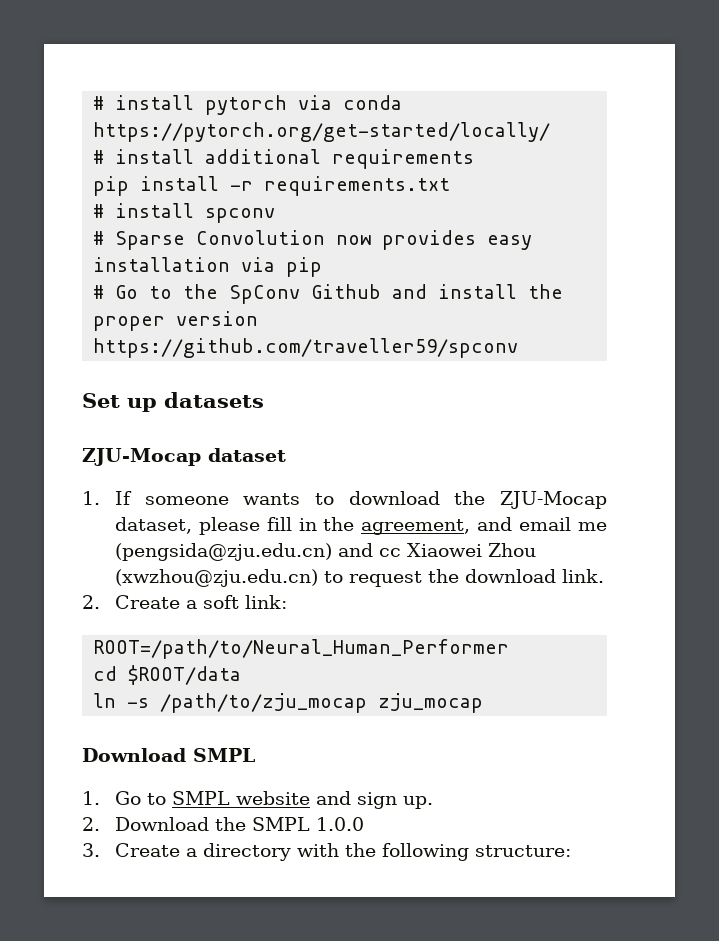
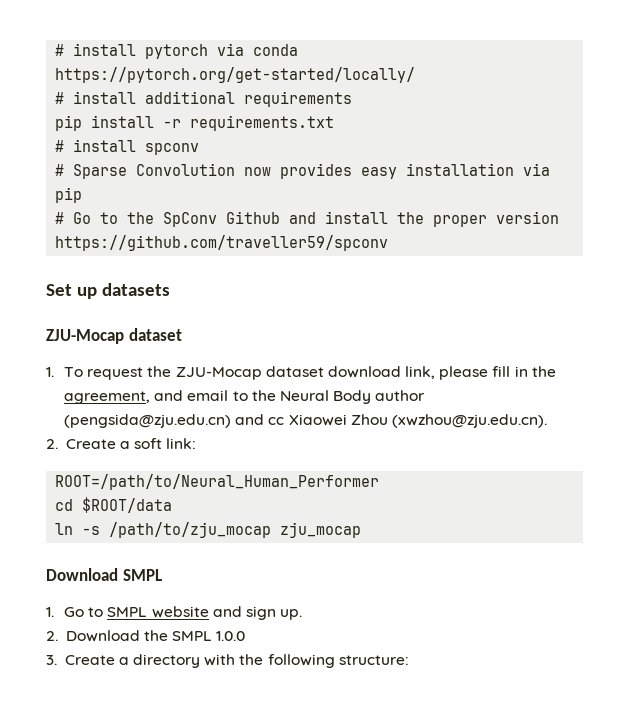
[114,491,607,509] [114,517,192,534] If someone wants to download the ZJU-Mocap dataset, -> [63,366,436,380] To request the ZJU-Mocap dataset download link,
[578,522,607,531] me -> [232,390,426,404] to the Neural Body author
[114,569,604,587] (xwzhou@zju.edu.cn) to request the download link. -> [391,414,547,428] (xwzhou@zju.edu.cn).

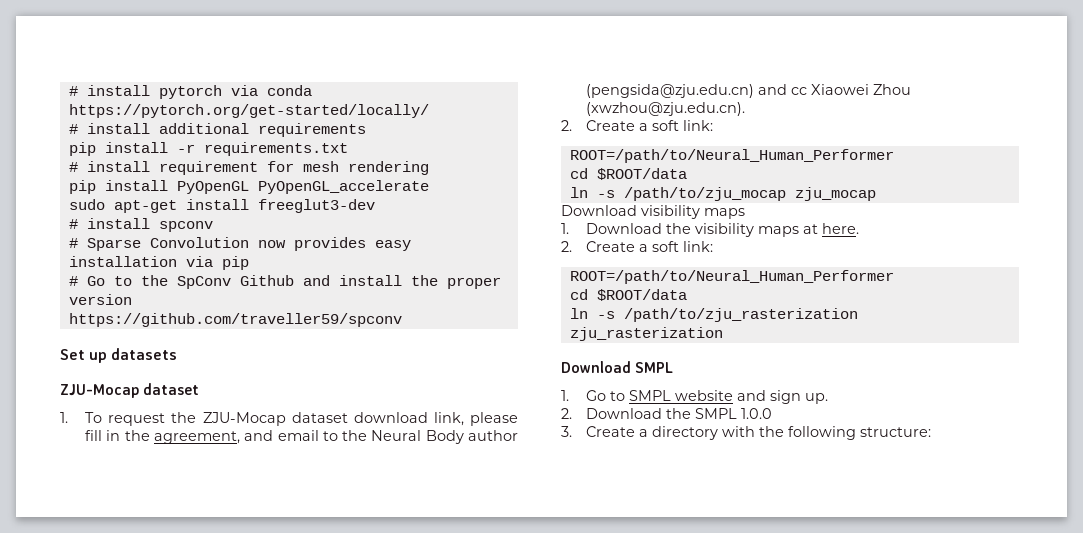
(335, 123) none -> [68,161,429,175] [68,180,429,194] [68,199,375,213] // # install requirement for mesh rendering // pip install PyOpenGL PyOpenGL_accelerate // sudo apt-get install freeglut3-dev
(362, 530) none -> [561,205,745,219] [561,223,860,237] [561,241,714,252] [569,270,894,284] [569,289,687,301] [569,308,858,322] [569,327,723,341] // Download visibility maps // 1. Download the visibility maps at here. // 2. Create a soft link: // ROOT=/path/to/Neural_Human_Performer // cd $ROOT/data // ln -s /path/to/zju_rasterization zju_rasterization

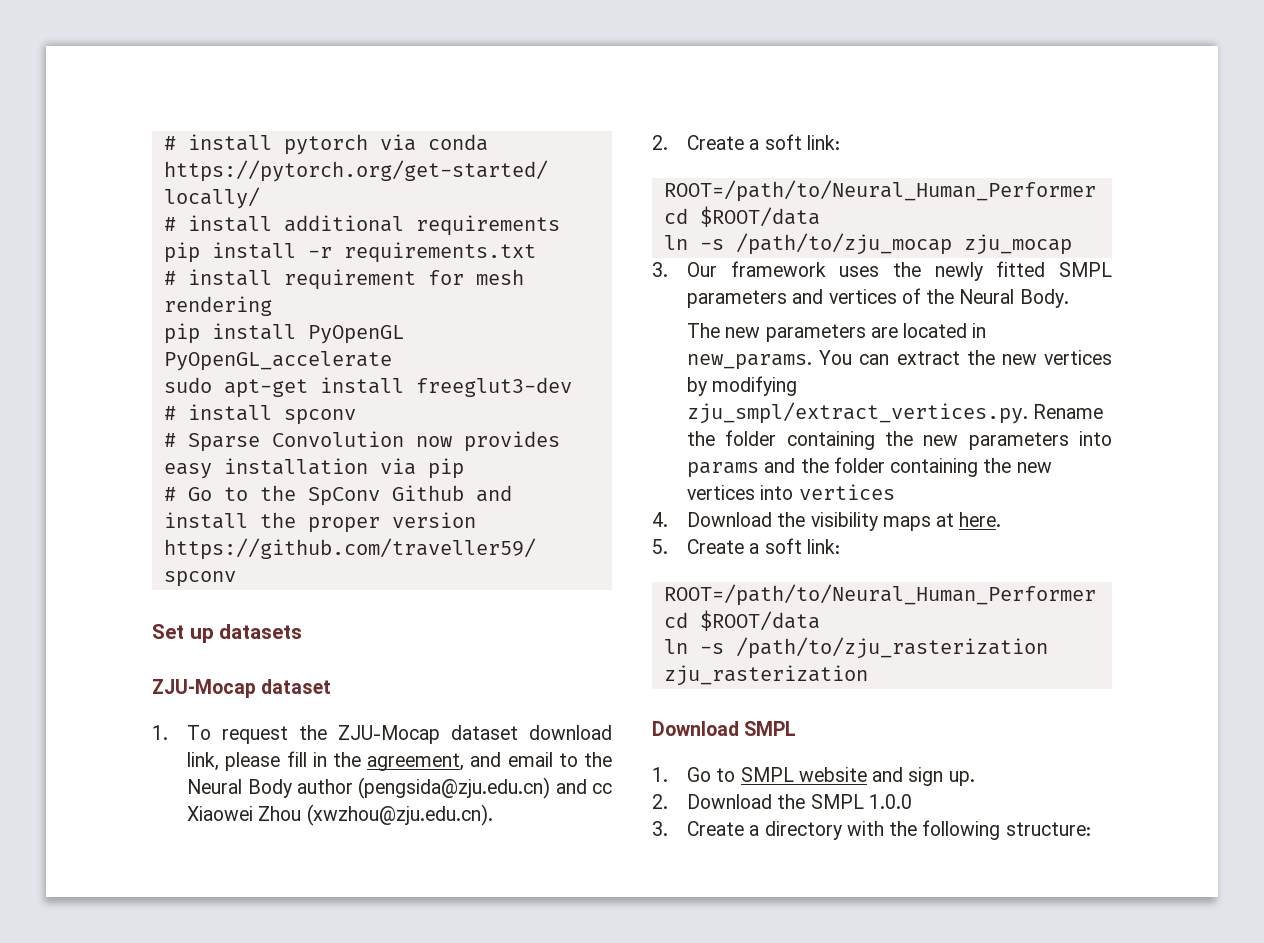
[561,205,745,219] [561,223,569,234] Download visibility maps // 1. -> [652,261,1112,281] [687,288,1069,308] [687,323,987,342] [687,350,1112,370] [687,376,798,396] [687,402,1104,424] [687,430,1112,450] [687,457,1052,478] [687,484,895,500] [652,512,668,527] 3. Our framework uses the newly fitted SMPL parameters and vertices of the Neural Body. // The new parameters are located in new_params. You can extract the new vertices by modifying zju_smpl/extract_vertices.py. Rename the folder containing the new parameters into params and the folder containing the new vertices into vertices // 4.
[561,241,572,252] 2. -> [652,539,668,554] 5.

